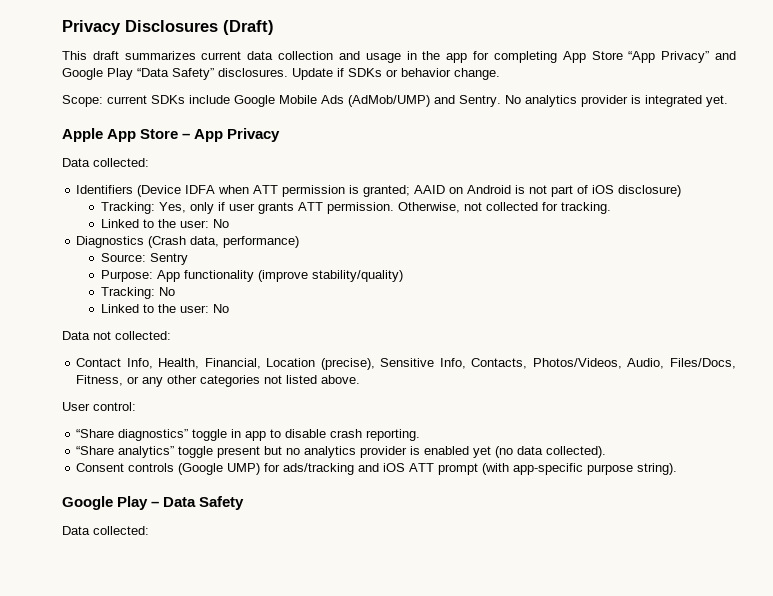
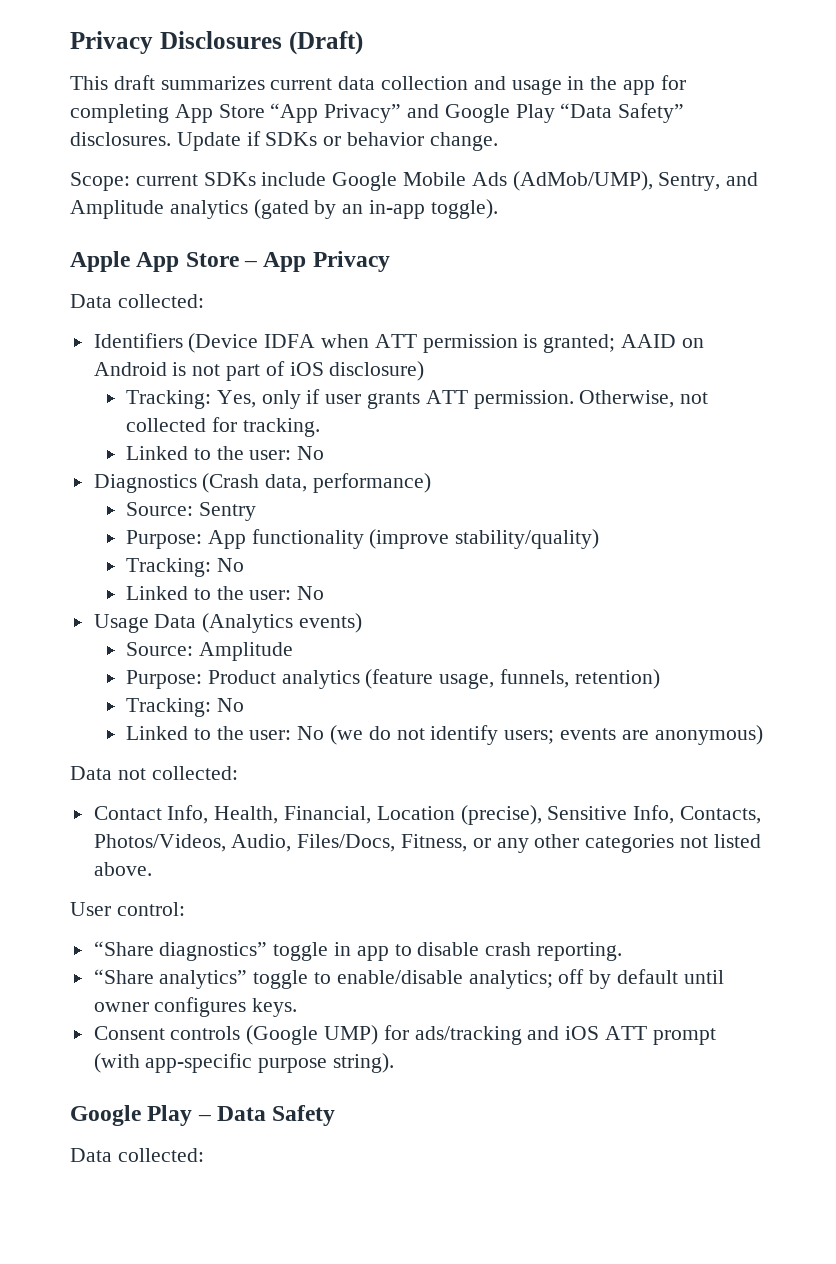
[348,95,728,107] (AdMob/UMP) and Sentry. No analytics provider is integrated yet. -> [512,171,759,191] [70,199,498,219] (AdMob/UMP), Sentry, and Amplitude analytics (gated by an in-app toggle).
(229, 308) none -> [93,613,363,633] [125,642,293,661] [125,669,660,689] [125,698,244,717] [125,725,763,745] // Usage Data (Analytics events) // Source: Amplitude // Purpose: Product analytics (feature usage, funnels, retention) // Tracking: No // Linked to the user: No (we do not identify users; events are anonymous)
[217,446,607,458] present but no analytics provider is enabled yet (no data collected). -> [314,969,724,989] [93,997,298,1017] to enable/disable analytics; off by default until owner configures keys.

